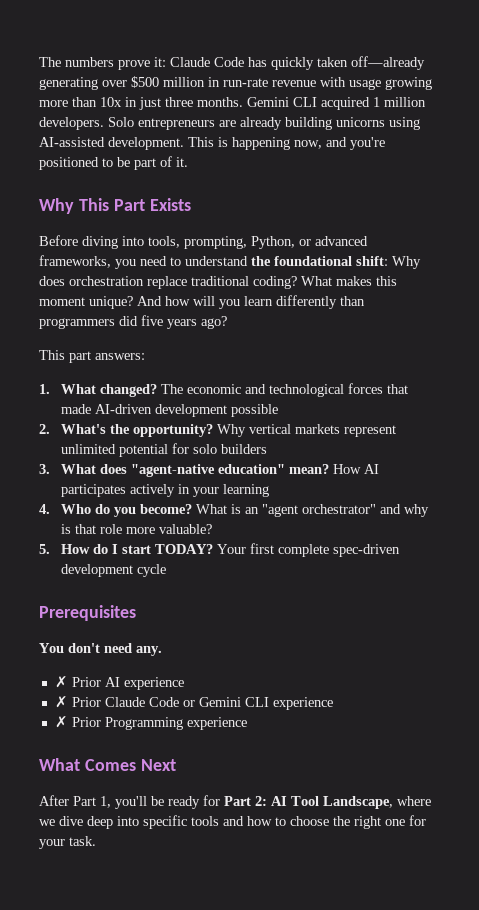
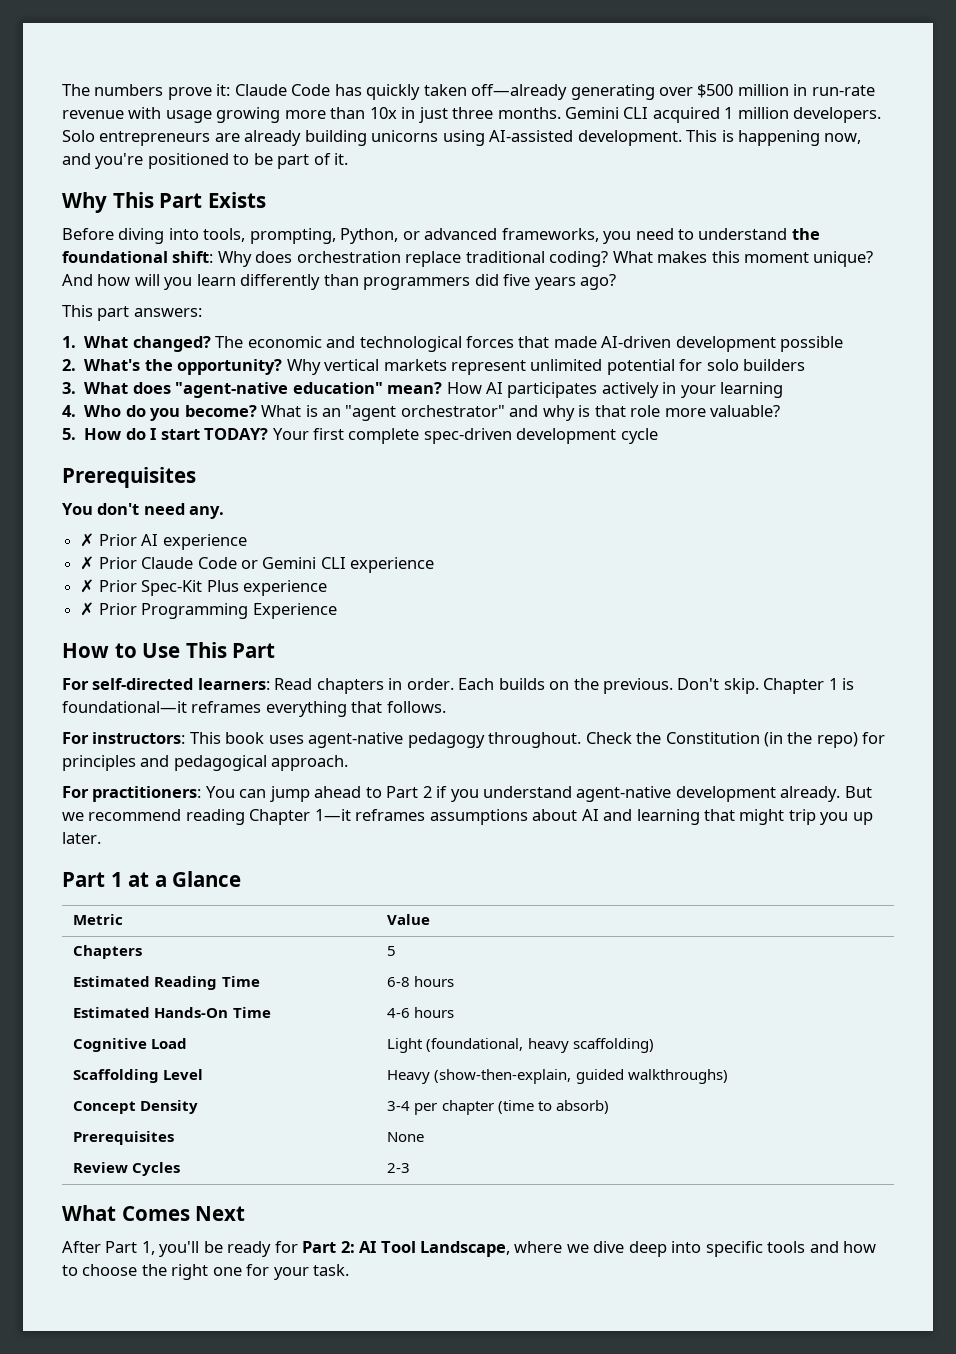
[104,717,247,730] Programming experience -> [141,580,327,596] [80,602,337,619] [62,642,276,658] [62,678,855,694] [62,701,446,717] [62,732,886,748] [62,755,349,771] [62,786,872,802] [62,809,873,825] [62,832,101,844] [62,871,242,887] [73,914,124,925] [387,914,431,925] [73,945,143,959] [387,946,397,956] [73,976,260,990] [387,976,455,987] [73,1007,271,1018] [387,1007,455,1018] [73,1038,188,1052] [387,1038,654,1053] [73,1069,204,1083] [387,1069,728,1084] [73,1100,199,1114] [387,1100,609,1115] [73,1131,175,1145] [387,1132,425,1142] [73,1162,181,1176] [387,1163,411,1173] Spec-Kit Plus experience // ✗ Prior Programming Experience // How to Use This Part // For self-directed learners: Read chapters in order. Each builds on the previous. Don't skip. Chapter 1 is foundational—it reframes everything that follows. // For instructors: This book uses agent-native pedagogy throughout. Check the Constitution (in the repo) for principles and pedagogical approach. // For practitioners: You can jump ahead to Part 2 if you understand agent-native development already. But we recommend reading Chapter 1—it reframes assumptions about AI and learning that might trip you up later. // Part 1 at a Glance // Metric | Value // Chapters | 5 // Estimated Reading Time | 6-8 hours // Estimated Hands-On Time | 4-6 hours // Cognitive Load | Light (foundational, heavy scaffolding) // Scaffolding Level | Heavy (show-then-explain, guided walkthroughs) // Concept Density | 3-4 per chapter (time to absorb) // Prerequisites | None // Review Cycles | 2-3

